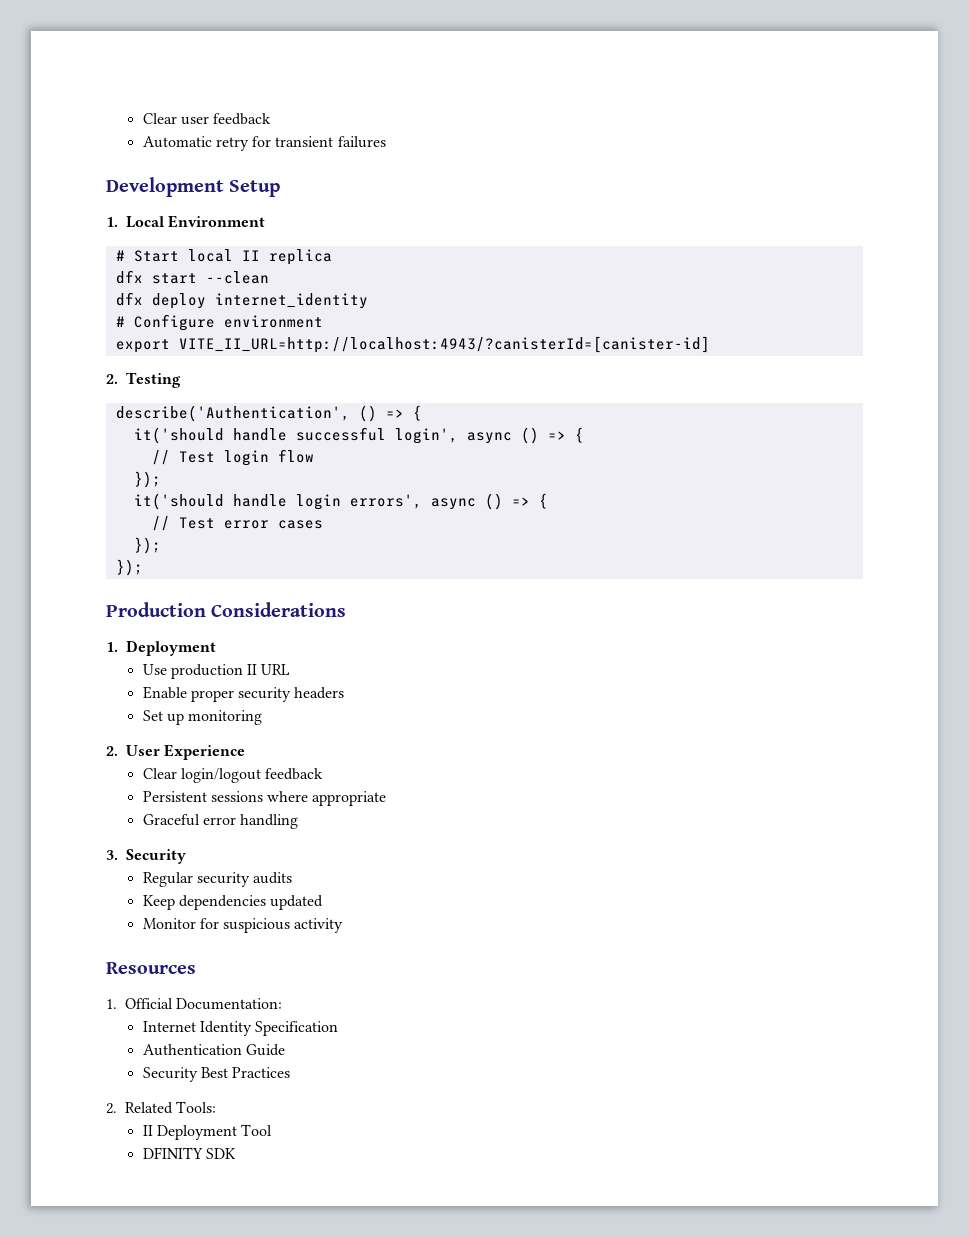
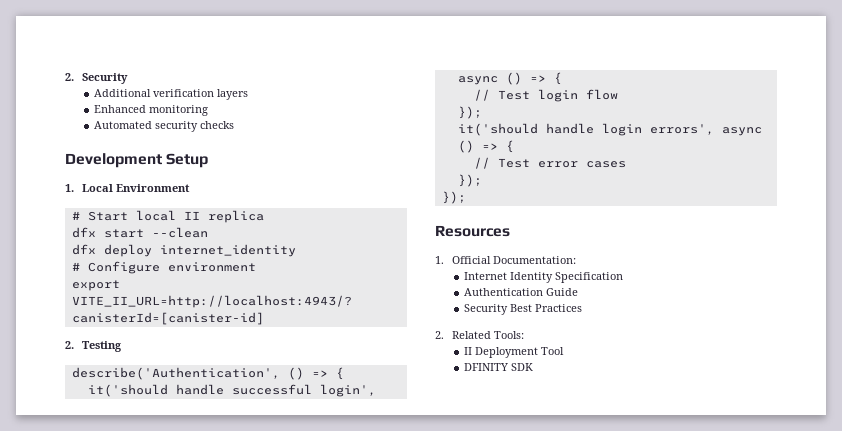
[142,113,272,125] [142,136,386,151] Clear user feedback // Automatic retry for transient failures -> [65,73,128,84] [93,89,248,100] [93,105,208,116] [93,121,234,132] 2. Security // Additional verification layers // Enhanced monitoring // Automated security checks
[106,602,347,617] [106,640,216,656] [142,664,291,679] [142,686,345,702] [142,710,263,725] [106,744,246,760] [142,768,324,783] [142,791,387,806] [142,814,299,829] [106,849,186,864] [142,872,293,887] [142,895,324,910] [142,918,344,933] // Production Considerations // 1. Deployment // Use production II URL // Enable proper security headers // Set up monitoring // 2. User Experience // Clear login/logout feedback // Persistent sessions where appropriate // Graceful error handling // 3. Security // Regular security audits // Keep dependencies updated // Monitor for suspicious activity -> (466, 197) none

